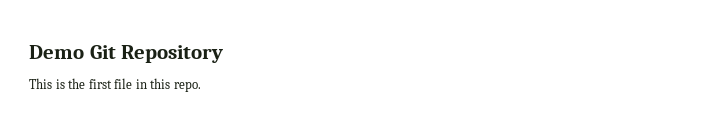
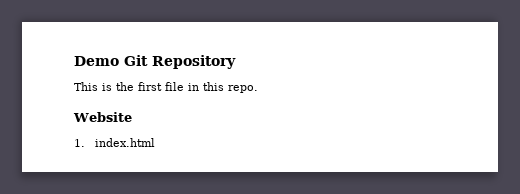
(201, 86) none -> [73,112,132,122] [74,138,155,147] // Website // 1. index.html

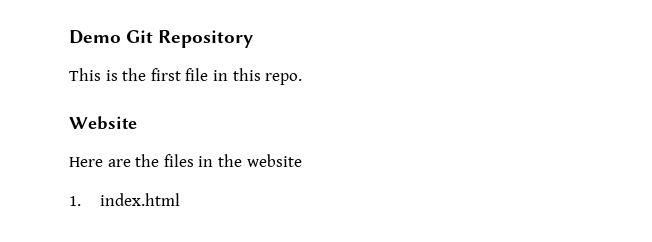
(132, 117) none -> [69,154,302,167] // Here are the files in the website

